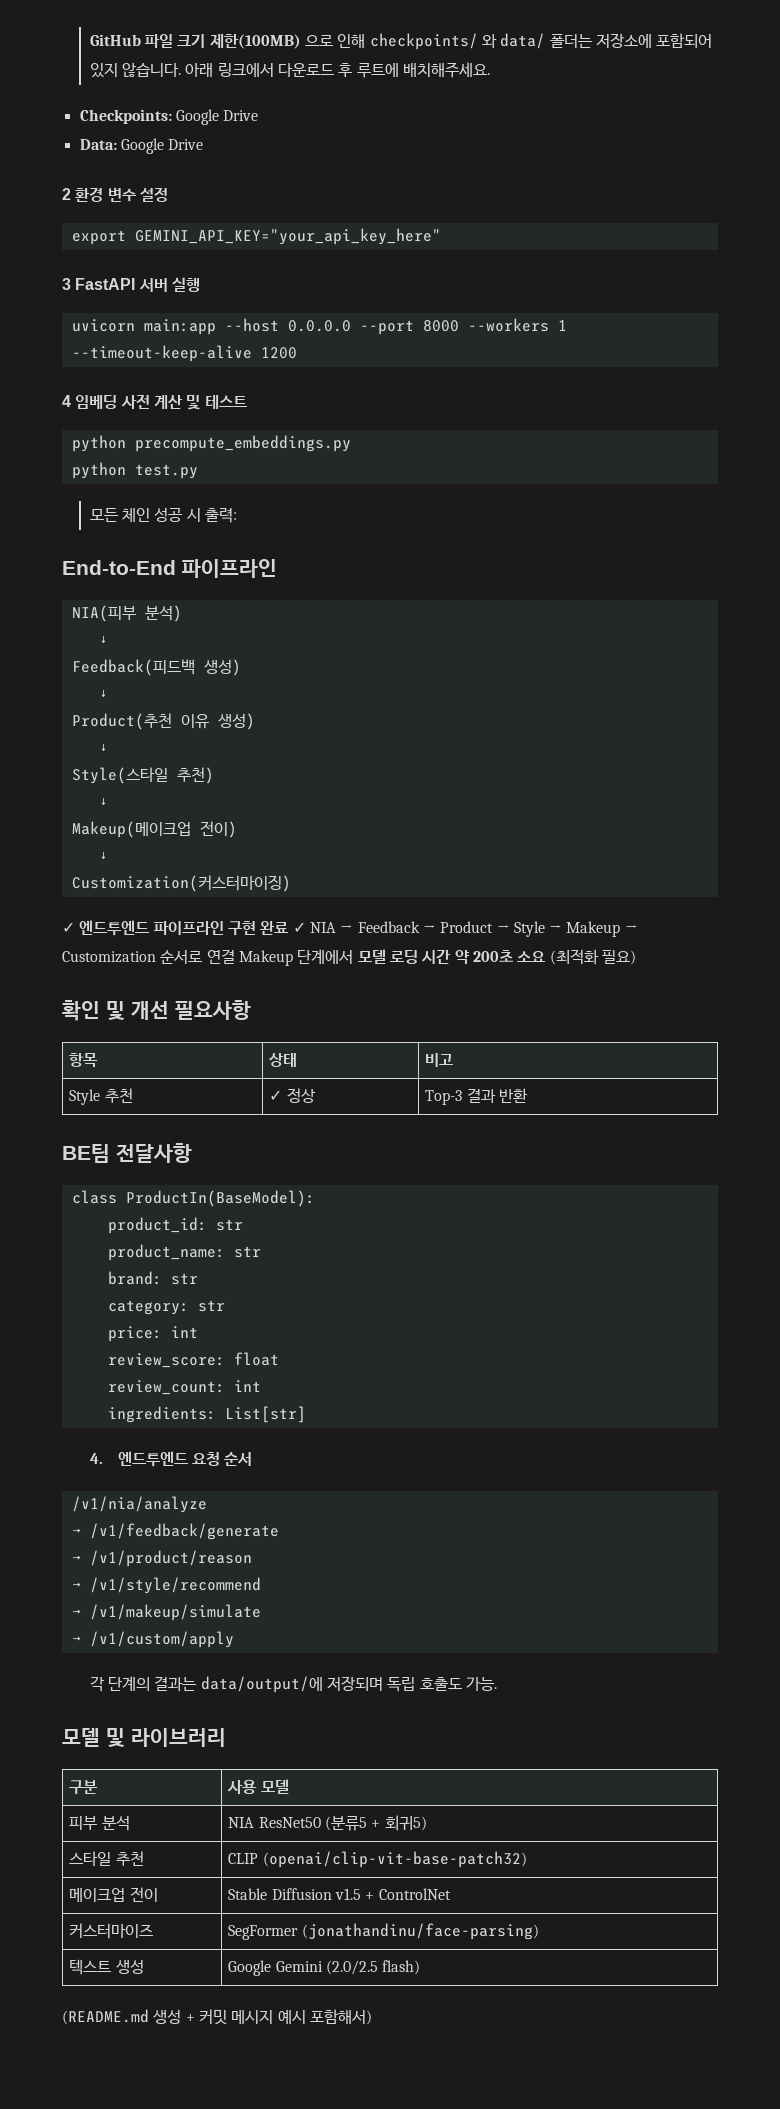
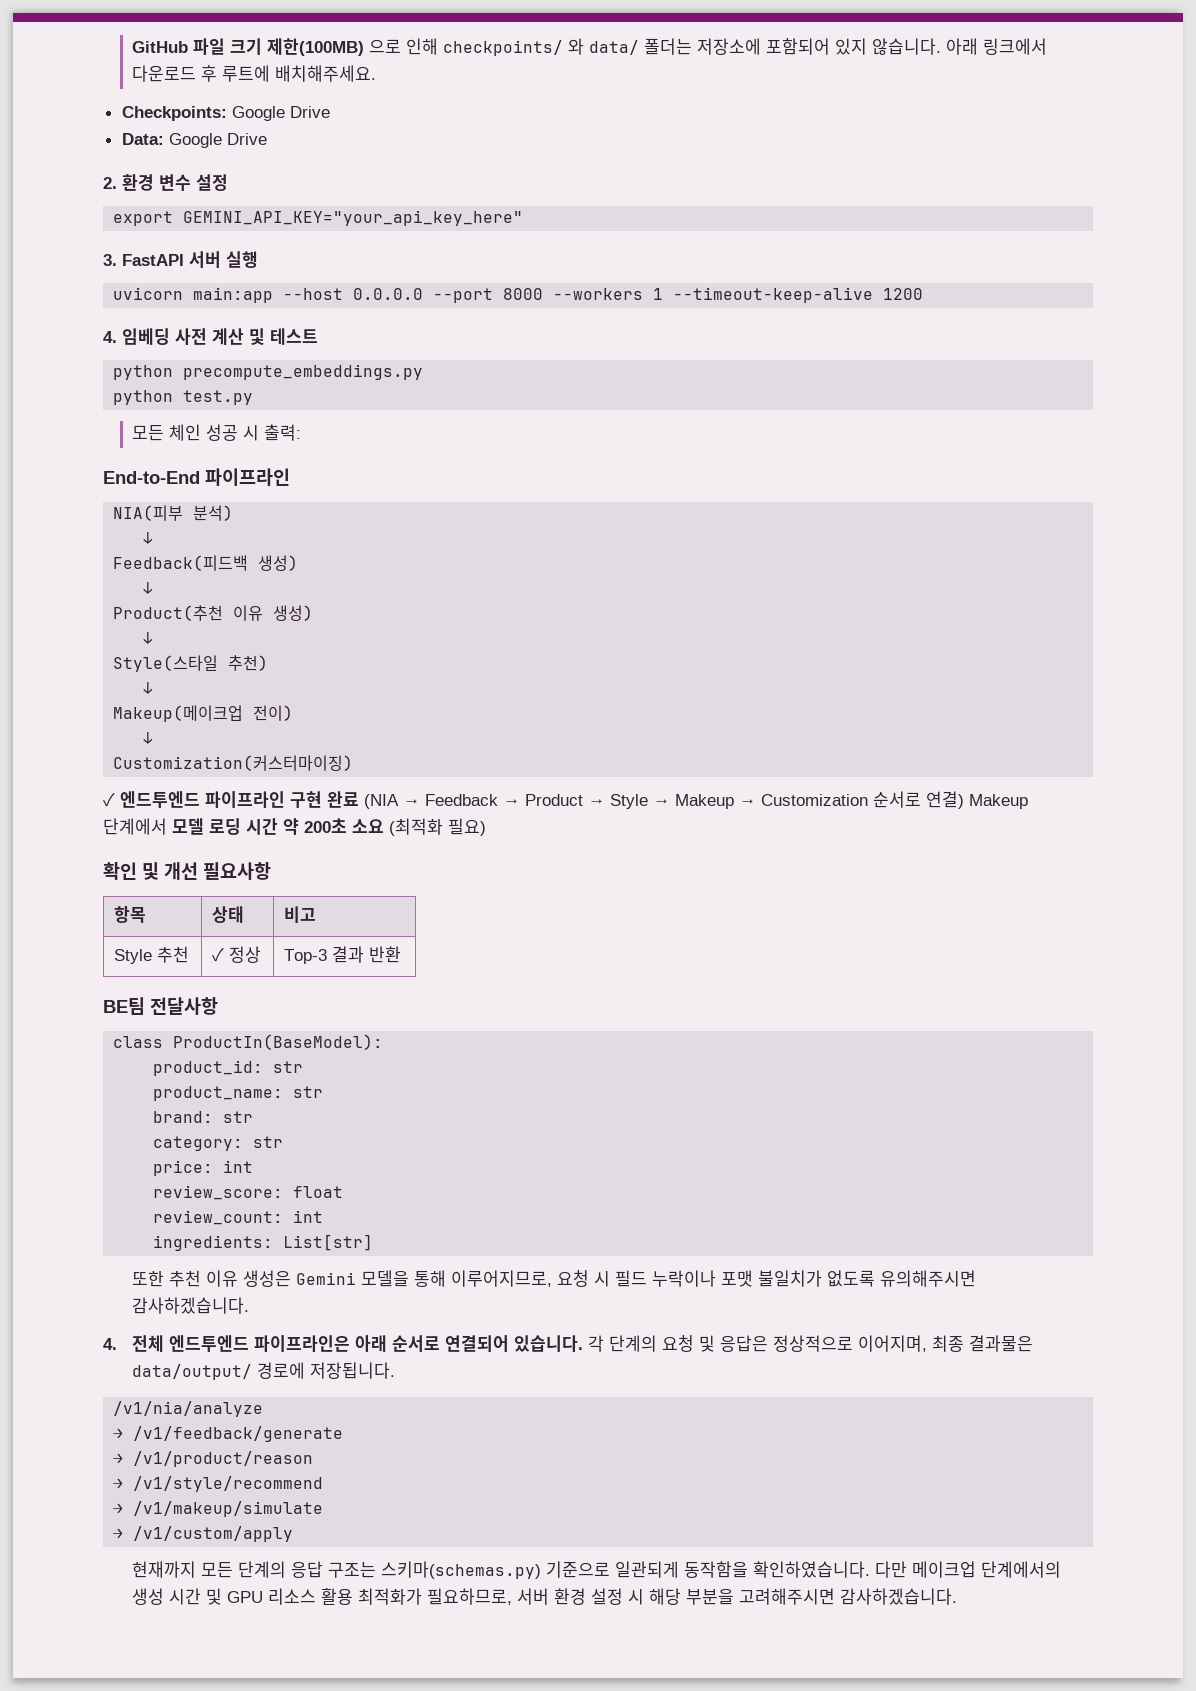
[62,188,71,200] 2 -> [103,177,117,189] 2.
[62,278,71,290] 3 -> [103,254,117,266] 3.
[62,395,71,407] 4 -> [103,331,117,343] 4.
[292,922,336,933] ✓ NIA -> [364,794,399,809] (NIA
[206,949,235,964] 연결 -> [926,791,964,809] 연결)
[89,1451,253,1467] 4. 엔드투엔드 요청 순서 -> [132,1270,977,1287] [132,1297,250,1314] [103,1335,1034,1352] [132,1362,396,1380] 또한 추천 이유 생성은 Gemini 모델을 통해 이루어지므로, 요청 시 필드 누락이나 포맷 불일치가 없도록 유의해주시면 감사하겠습니다. // 4. 전체 엔드투엔드 파이프라인은 아래 순서로 연결되어 있습니다. 각 단계의 요청 및 응답은 정상적으로 이어지며, 최종 결과물은 data/output/ 경로에 저장됩니다.
[89,1676,498,1693] [62,1728,226,1748] [69,1780,99,1795] [227,1779,289,1794] [69,1815,130,1831] [228,1815,427,1831] [69,1851,144,1866] [228,1851,527,1868] [69,1887,158,1902] [228,1888,451,1900] [69,1923,154,1939] [228,1923,539,1940] [69,1959,144,1975] [228,1960,421,1976] [62,2009,372,2025] 각 단계의 결과는 data/output/에 저장되며 독립 호출도 가능. // 모델 및 라이브러리 // 구분 | 사용 모델 // 피부 분석 | NIA ResNet50 (분류5 + 회귀5) // 스타일 추천 | CLIP (openai/clip-vit-base-patch32) // 메이크업 전이 | Stable Diffusion v1.5 + ControlNet // 커스터마이즈 | SegFormer (jonathandinu/face-parsing) // 텍스트 생성 | Google Gemini (2.0/2.5 flash) // (README.md 생성 + 커밋 메시지 예시 포함해서) -> [132,1561,1062,1579] [132,1588,958,1605] 현재까지 모든 단계의 응답 구조는 스키마(schemas.py) 기준으로 일관되게 동작함을 확인하였습니다. 다만 메이크업 단계에서의 생성 시간 및 GPU 리소스 활용 최적화가 필요하므로, 서버 환경 설정 시 해당 부분을 고려해주시면 감사하겠습니다.

